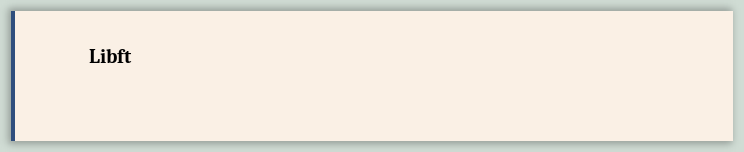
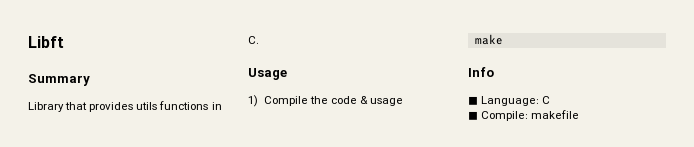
(132, 55) none -> [28,74,90,86] [28,101,222,112] [248,36,259,44] [248,68,287,80] [248,95,404,107] [474,34,503,45] [468,67,494,77] [468,96,551,106] [468,110,580,121] // Summary // Library that provides utils functions in C. // Usage // 1) Compile the code & usage // make // Info // ◼ Language: C // ◼ Compile: makefile

